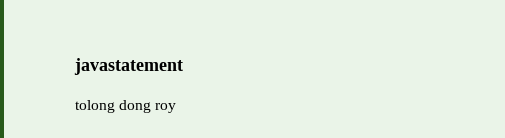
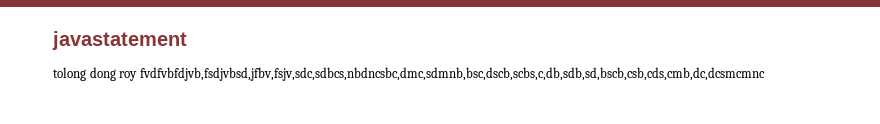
(177, 108) none -> [139,67,765,81] fvdfvbfdjvb,fsdjvbsd,jfbv,fsjv,sdc,sdbcs,nbdncsbc,dmc,sdmnb,bsc,dscb,scbs,c,db,sdb,sd,bscb,csb,cds,cmb,dc,dcsmcmnc

